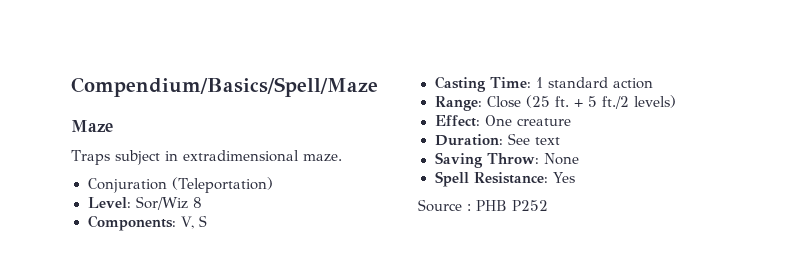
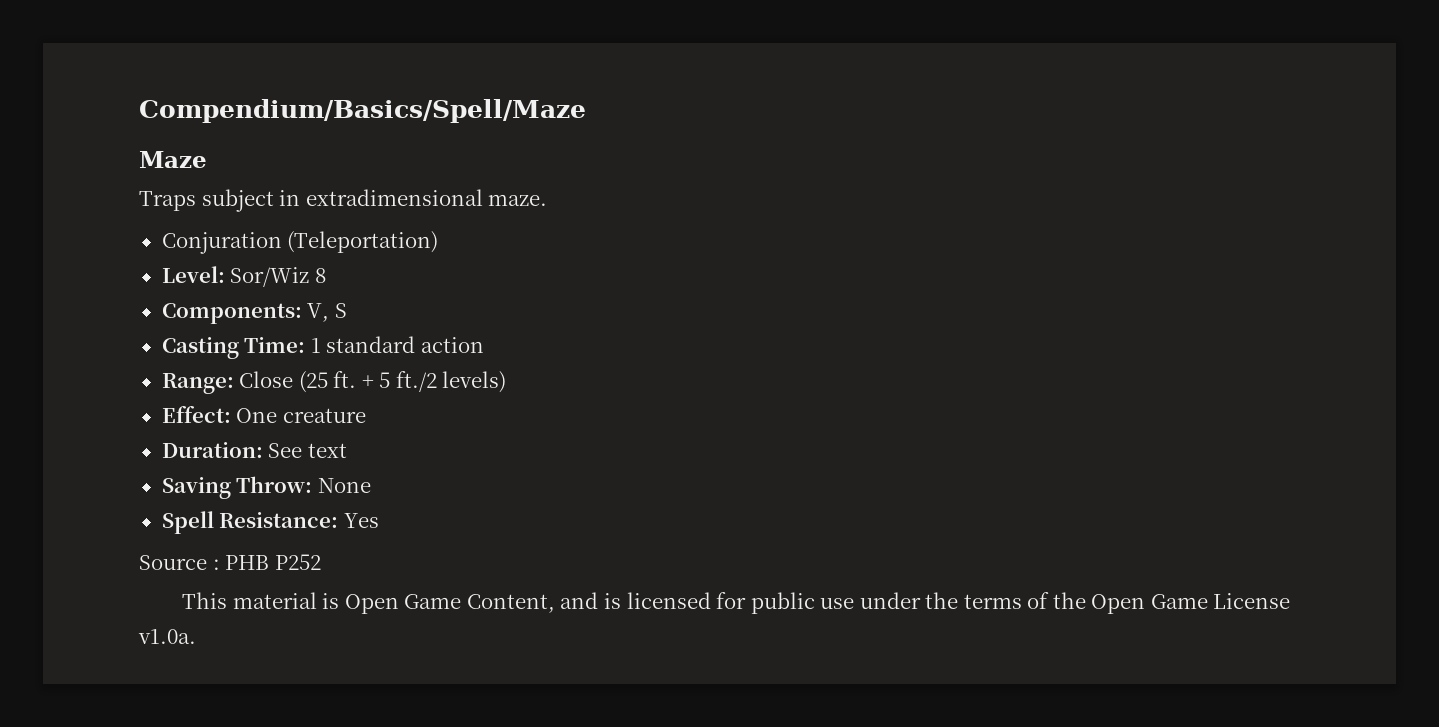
(548, 205) none -> [182,592,1291,614] [138,629,196,644] // This material is Open Game Content, and is licensed for public use under the terms of the Open Game License v1.0a.

